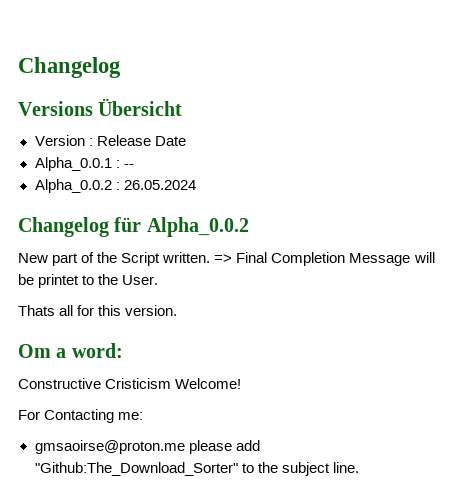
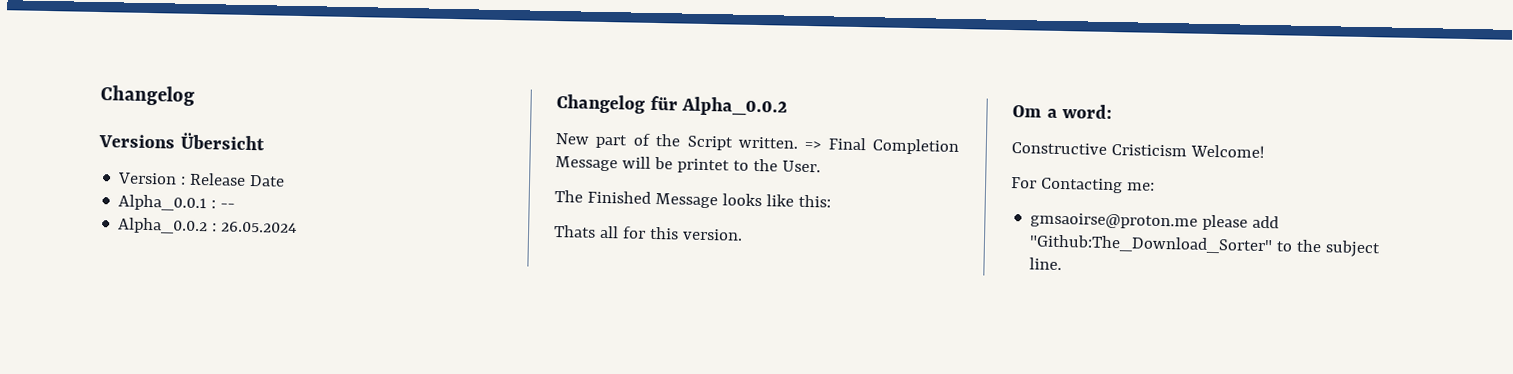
(159, 280) none -> [554,190,831,209] // The Finished Message looks like this:

